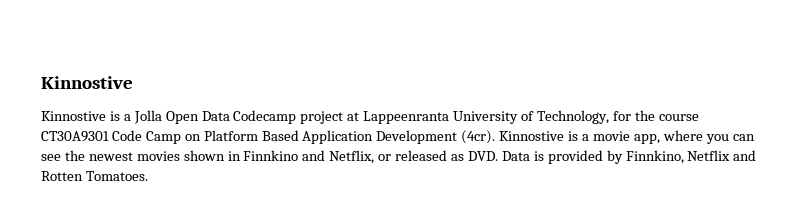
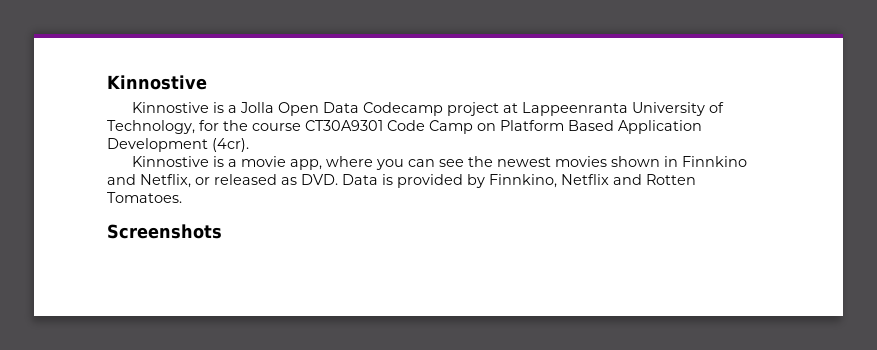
(496, 137) none -> (249, 145) //
(148, 176) none -> [107,224,222,239] // Screenshots

